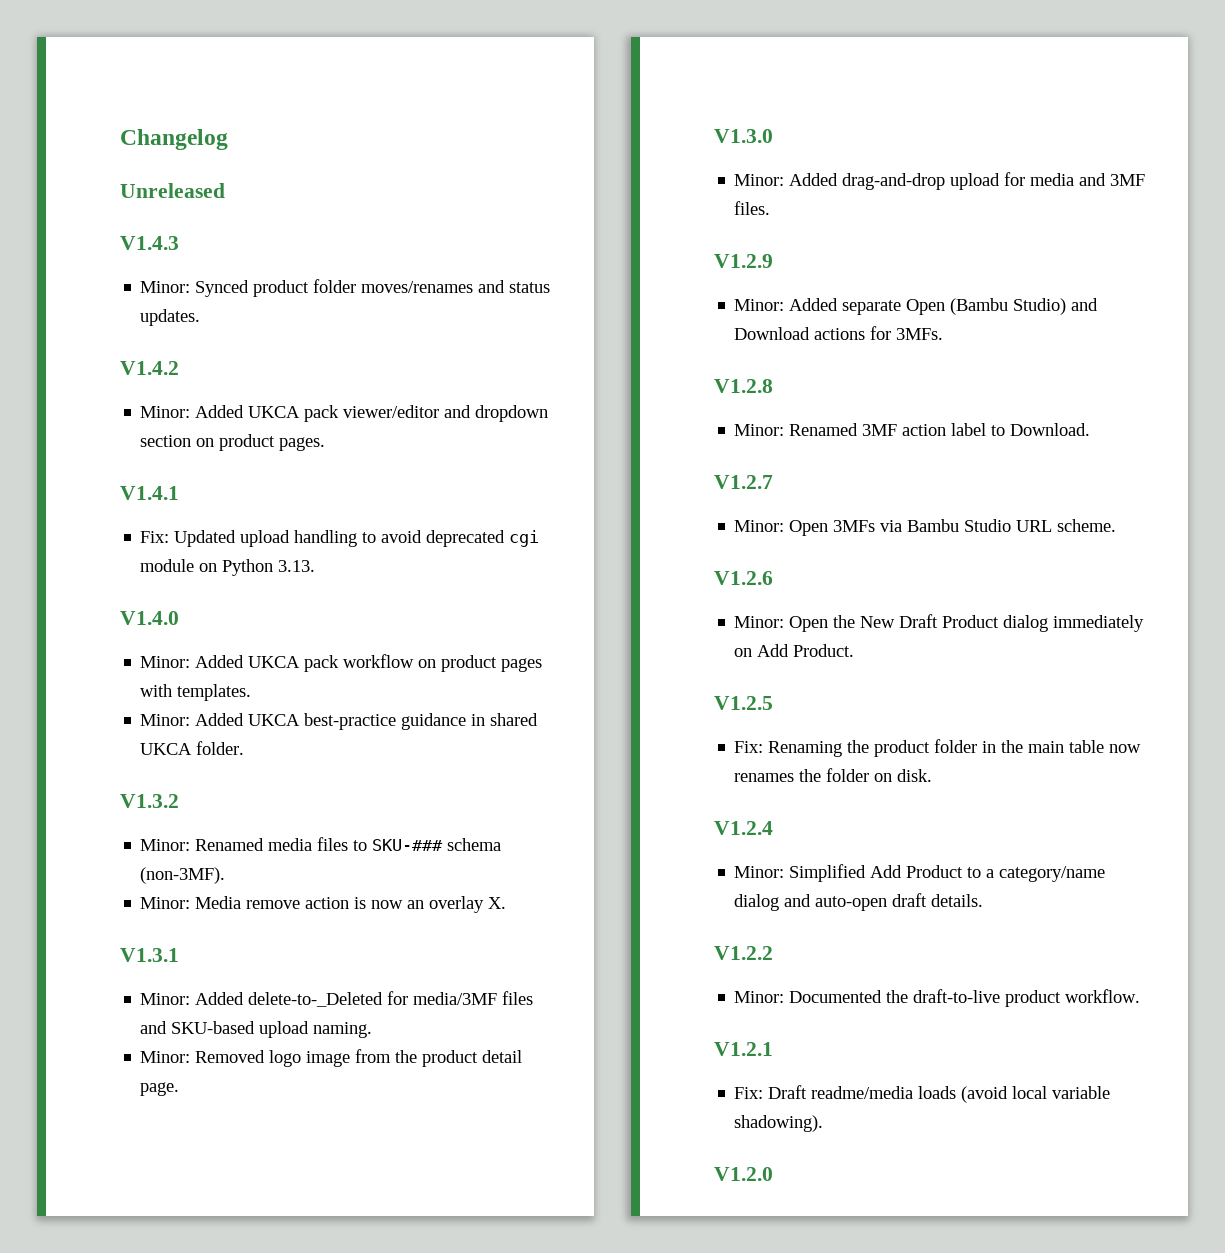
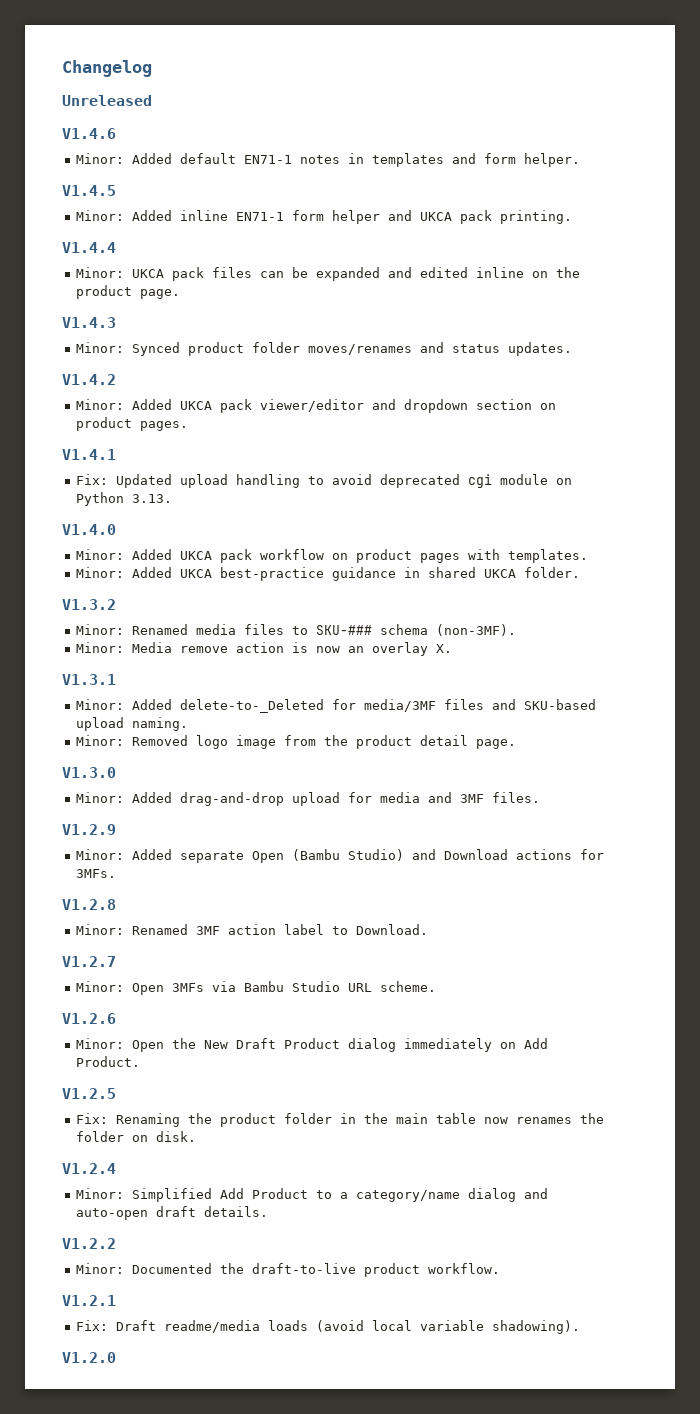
(225, 190) none -> [62,128,116,139] [76,153,581,167] [62,185,116,196] [76,210,573,224] [62,242,116,253] [76,267,581,281] [76,285,181,299] // V1.4.6 // Minor: Added default EN71-1 notes in templates and form helper. // V1.4.5 // Minor: Added inline EN71-1 form helper and UKCA pack printing. // V1.4.4 // Minor: UKCA pack files can be expanded and edited inline on the product page.

